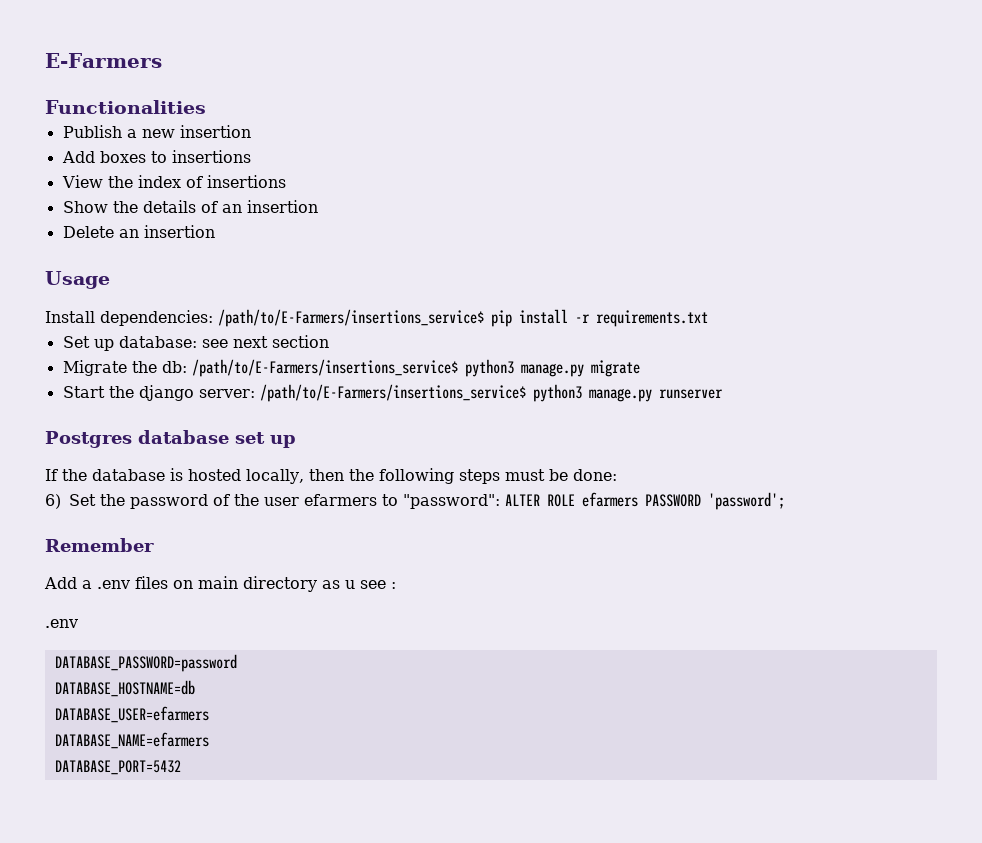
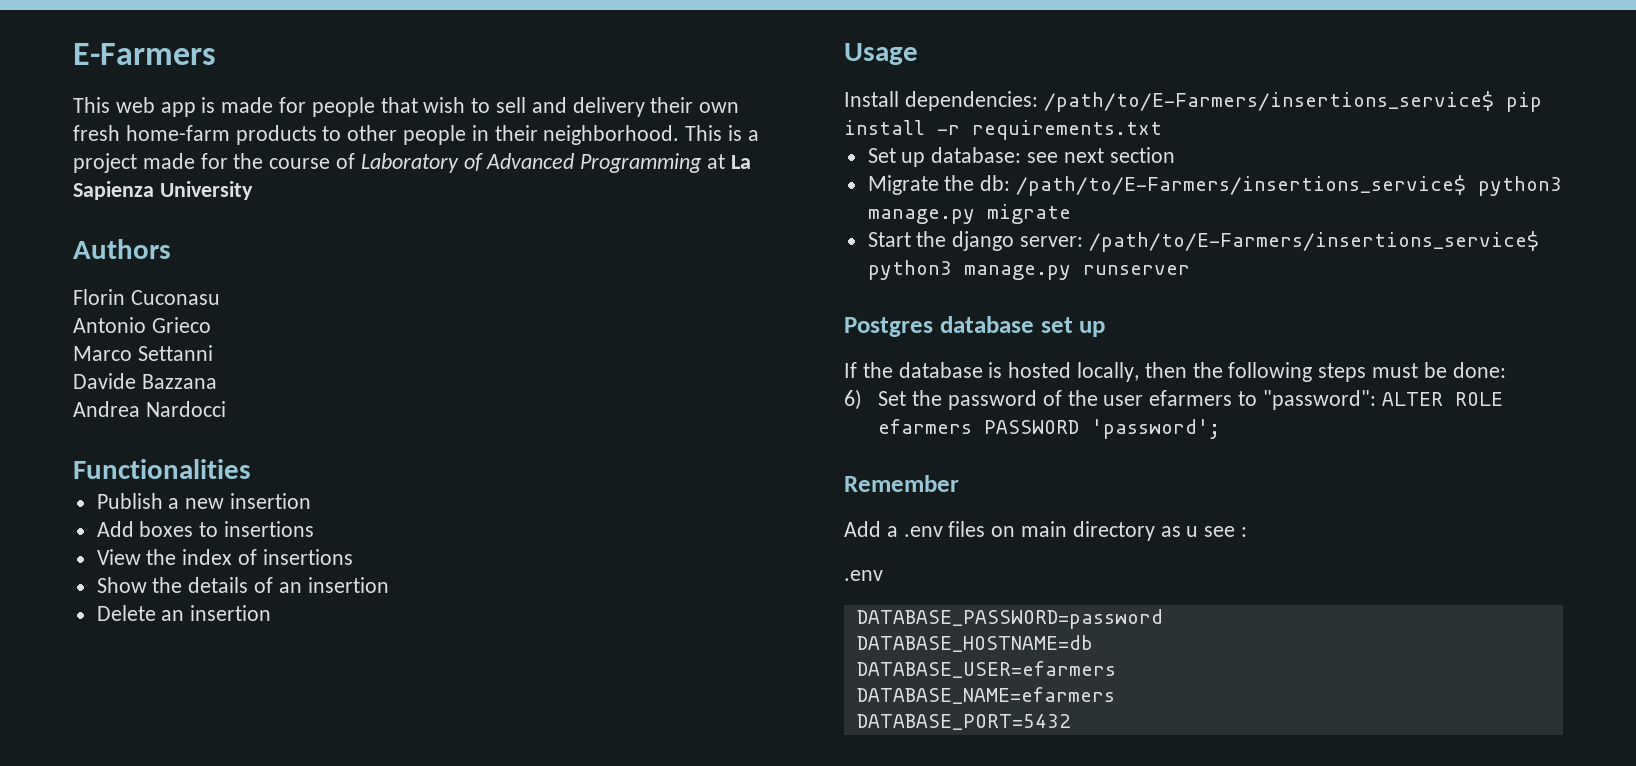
(162, 60) none -> [73,97,740,117] [73,125,759,145] [73,153,751,173] [73,181,253,200] [73,239,171,259] [73,289,220,305] [73,317,211,333] [73,345,213,361] [73,373,217,389] [73,401,226,417] // This web app is made for people that wish to sell and delivery their own fresh home-farm products to other people in their neighborhood. This is a project made for the course of Laboratory of Advanced Programming at La Sapienza University // Authors // Florin Cuconasu // Antonio Grieco // Marco Settanni // Davide Bazzana // Andrea Nardocci

